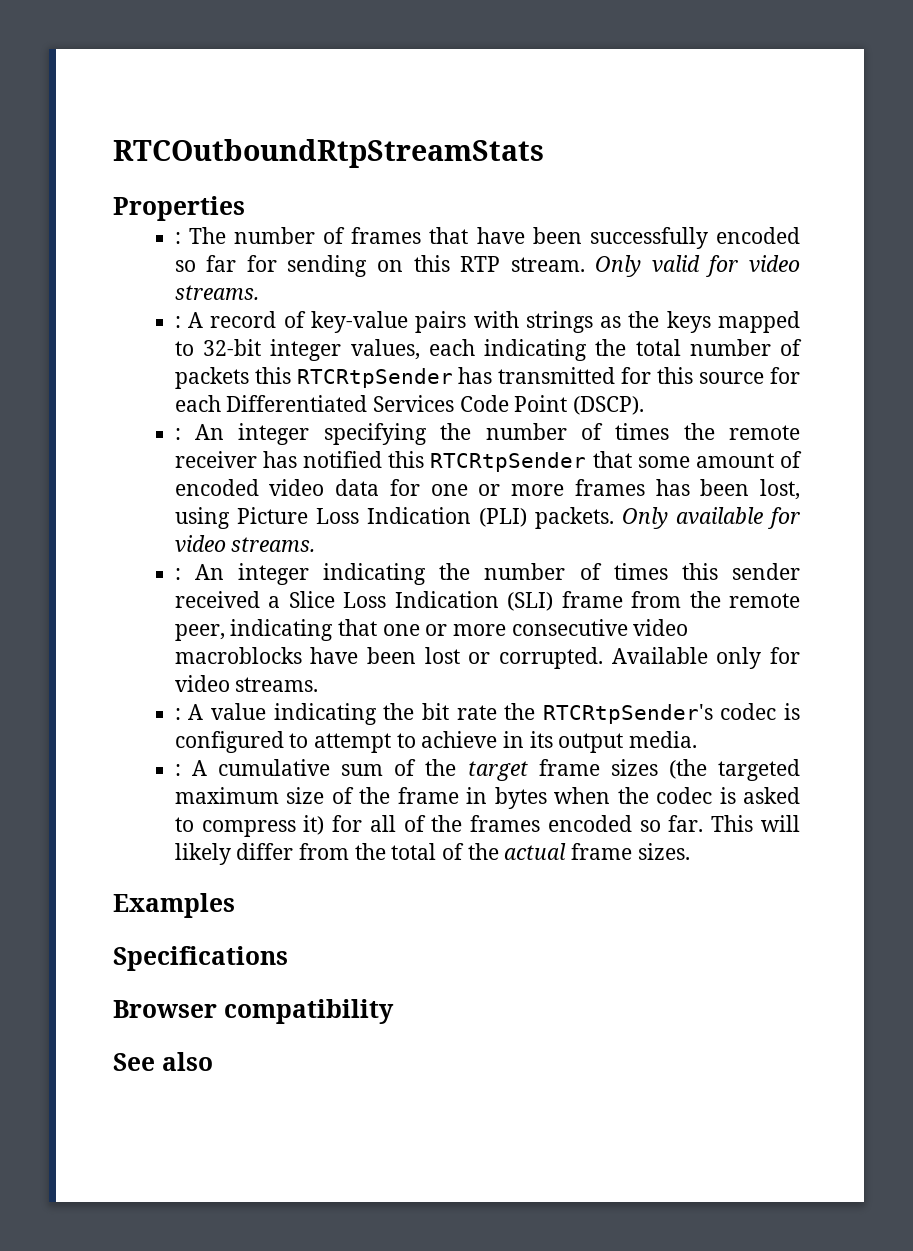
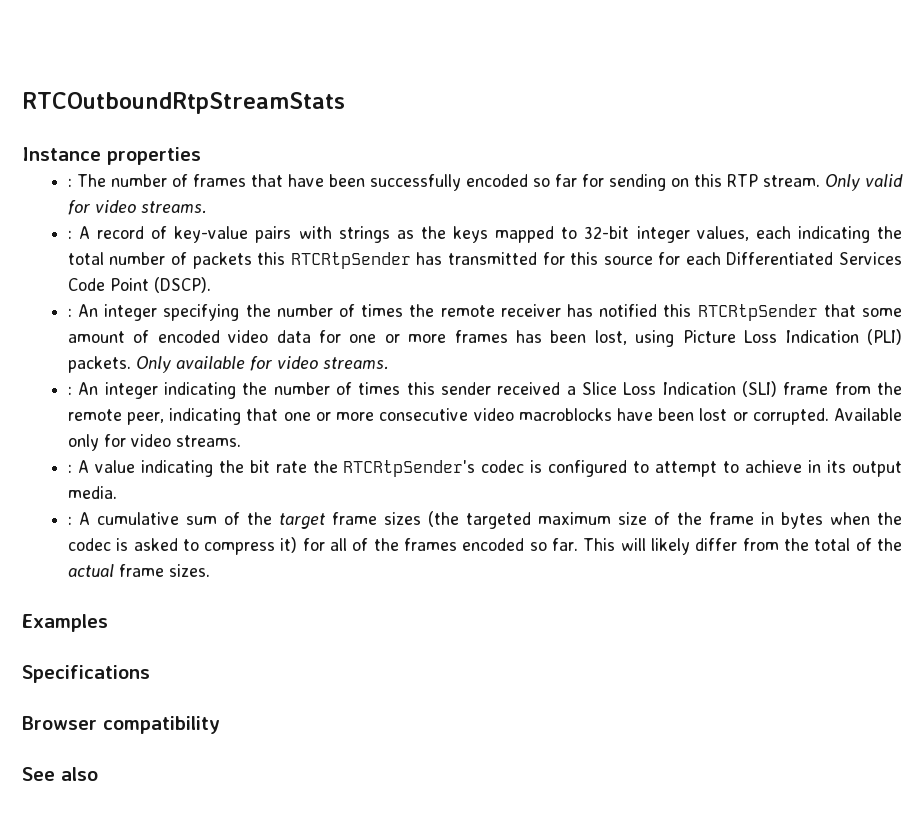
[113,196,245,221] Properties -> [22,147,201,165] Instance properties

